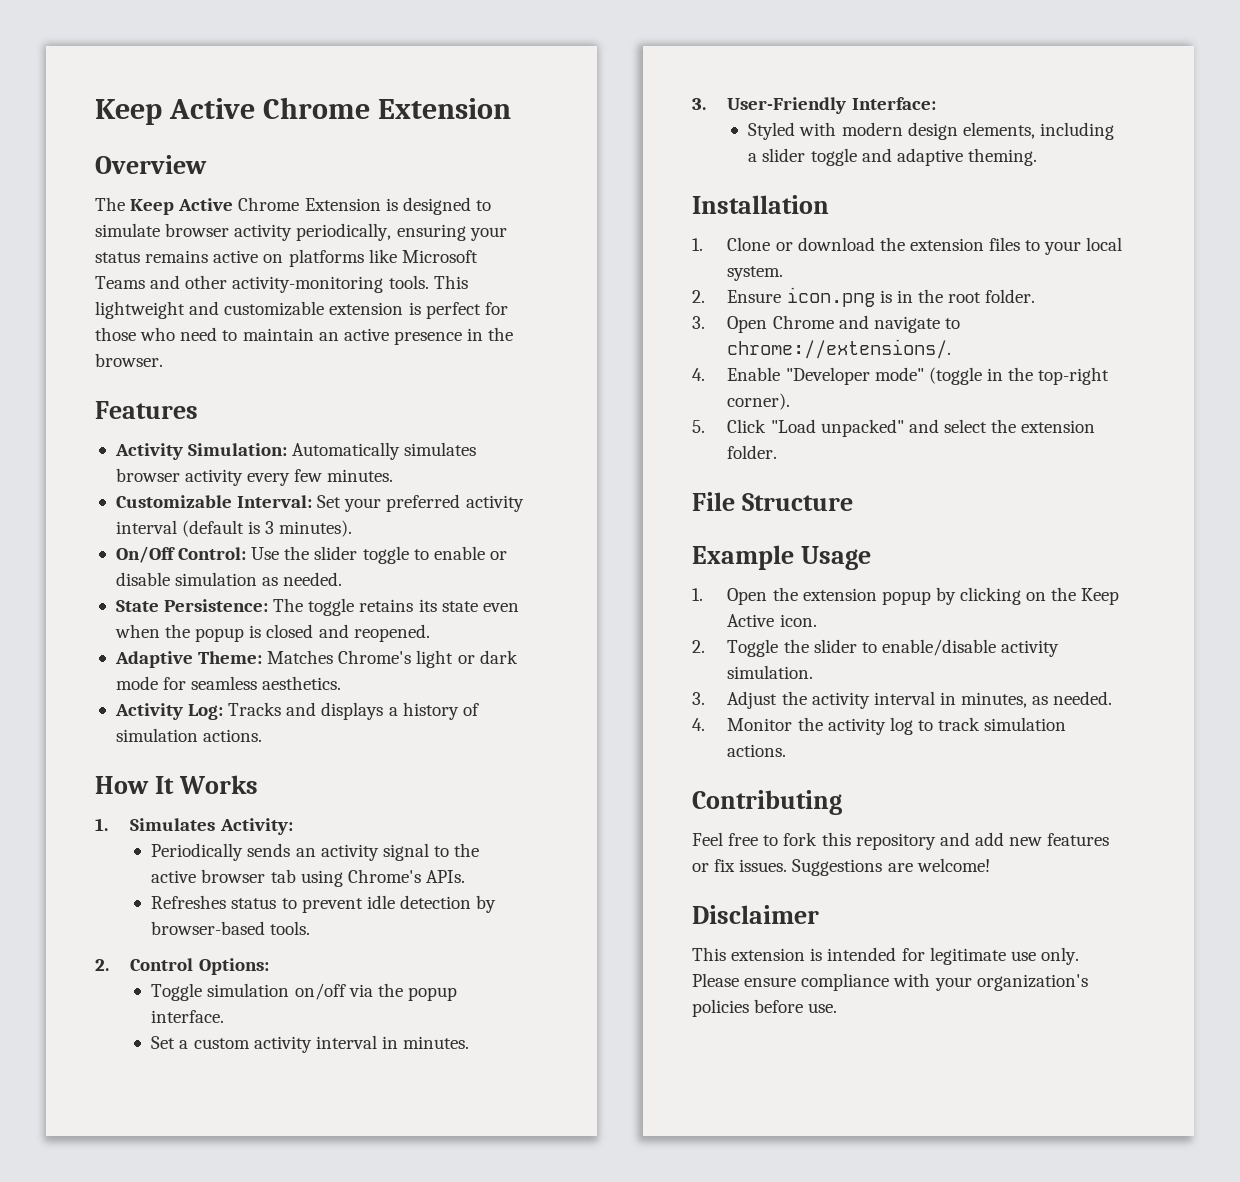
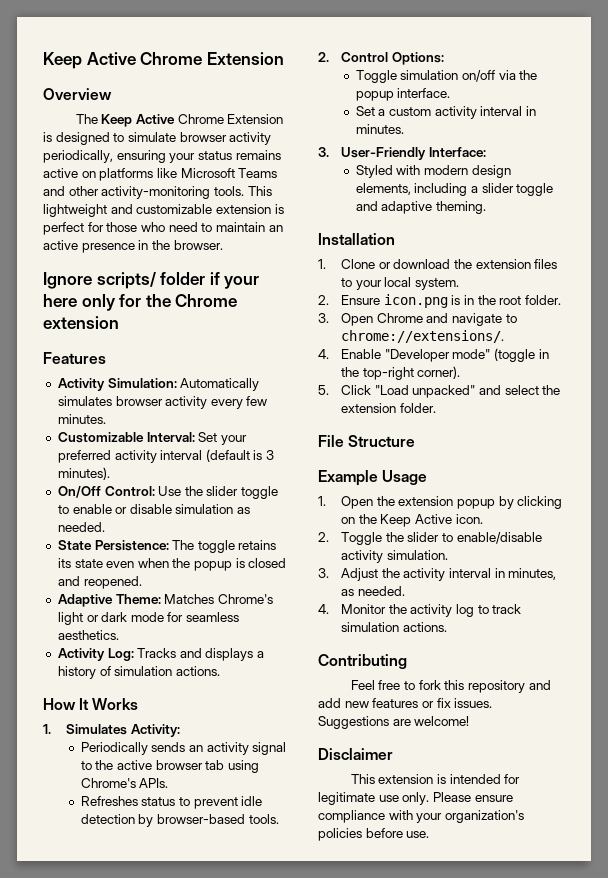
(163, 360) none -> [43,272,260,289] [43,294,238,311] [43,316,119,329] // Ignore scripts/ folder if your here only for the Chrome extension

